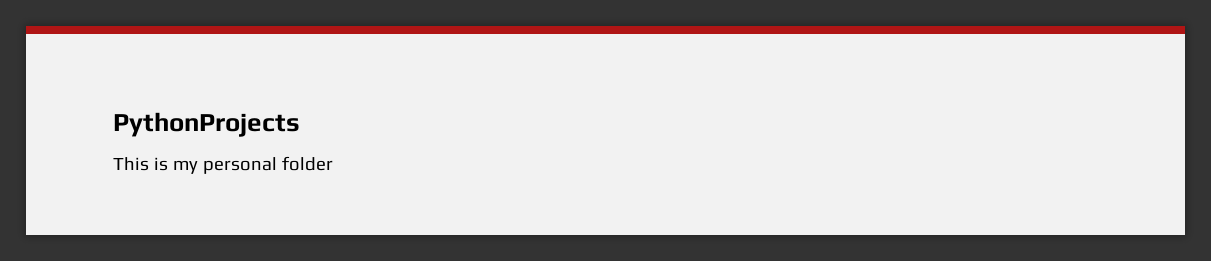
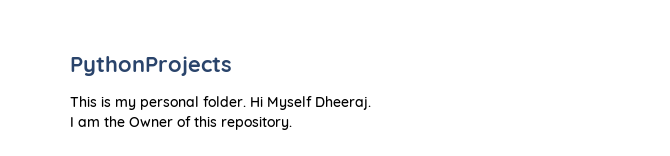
[281,156,333,171] folder -> [203,96,371,110] [70,116,292,130] folder. Hi Myself Dheeraj. // I am the Owner of this repository.

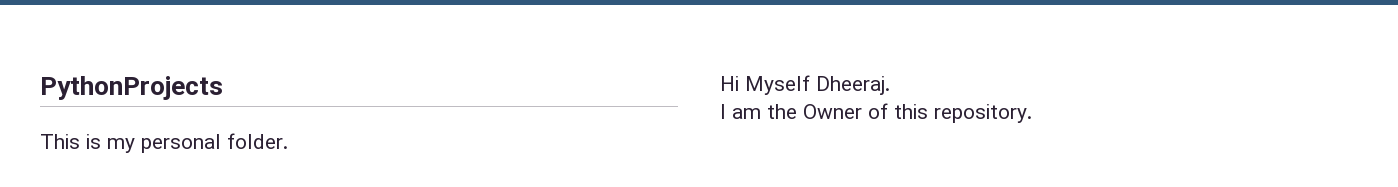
(246, 101) none -> (288, 141) //

